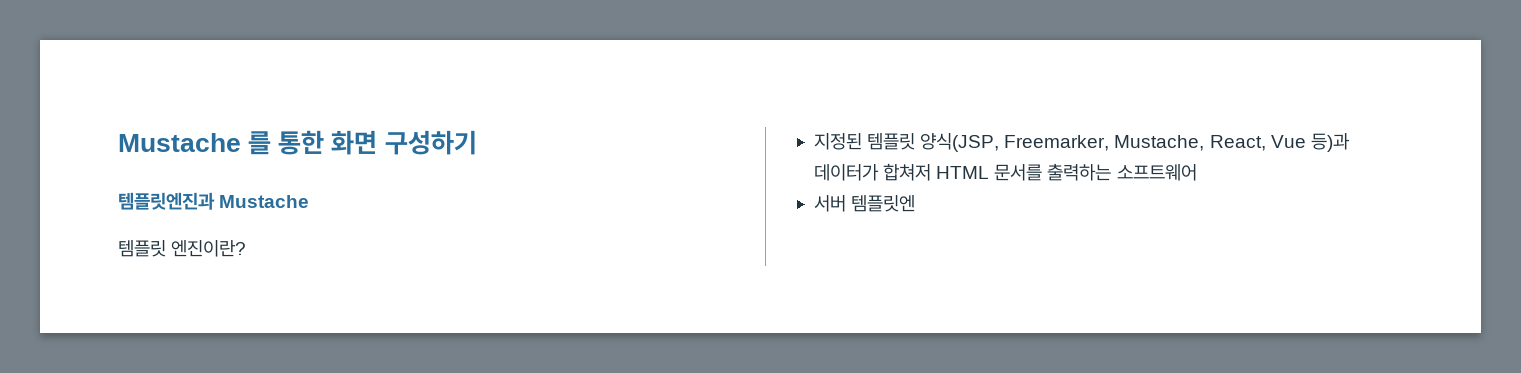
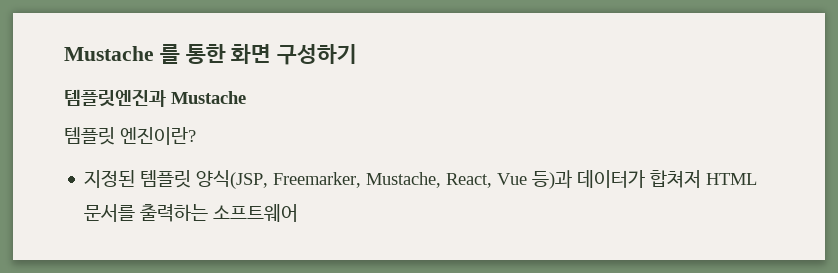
[813,195,916,212] // 서버 템플릿엔 -> (299, 213) none

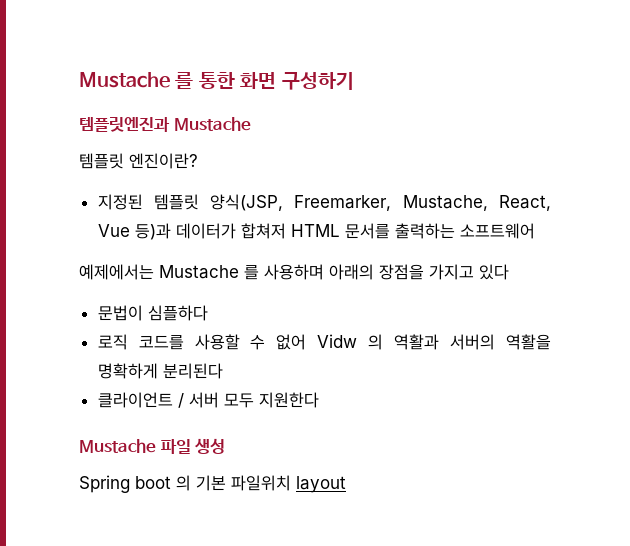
(299, 213) none -> [79,264,509,280] [97,305,208,321] [97,334,551,350] [97,363,223,379] [97,392,319,408] [79,438,226,454] [79,475,346,493] // 예제에서는 Mustache 를 사용하며 아래의 장점을 가지고 있다 // 문법이 심플하다 // 로직 코드를 사용할 수 없어 Vidw 의 역활과 서버의 역활을 명확하게 분리된다 // 클라이언트 / 서버 모두 지원한다 // Mustache 파일 생성 // Spring boot 의 기본 파일위치 layout

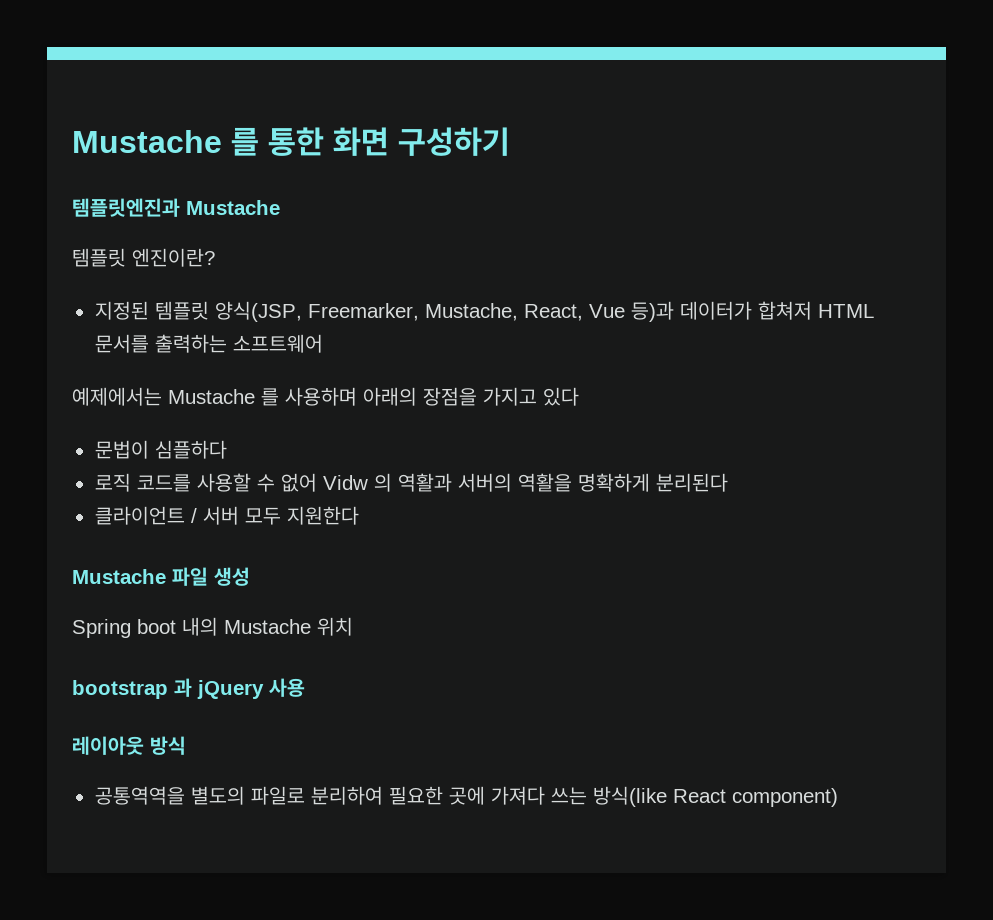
[176,475,346,493] 의 기본 파일위치 layout -> [182,617,353,636] [72,678,305,699] [72,736,186,755] [94,786,838,807] 내의 Mustache 위치 // bootstrap 과 jQuery 사용 // 레이아웃 방식 // 공통역역을 별도의 파일로 분리하여 필요한 곳에 가져다 쓰는 방식(like React component)

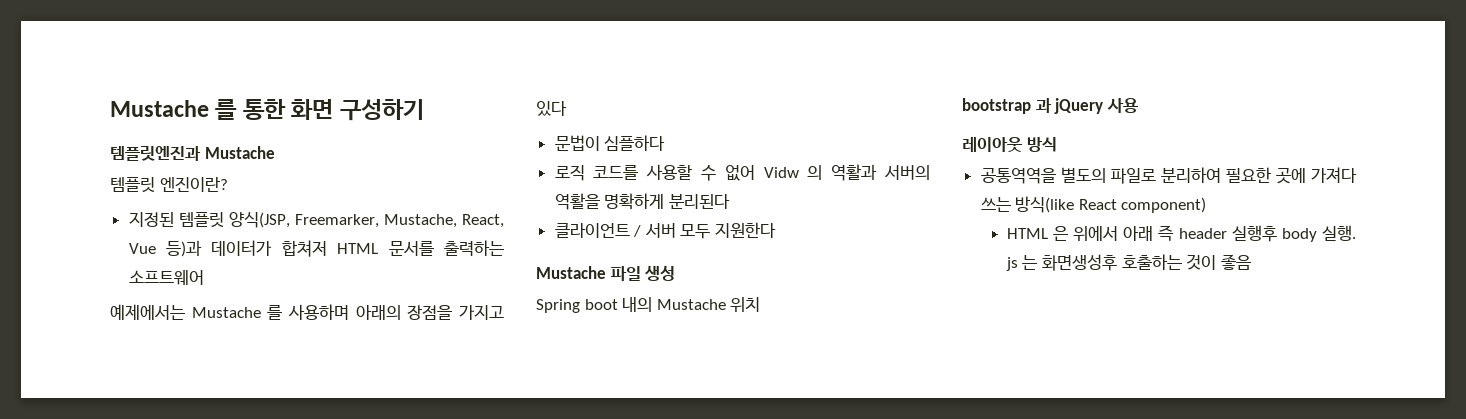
(838, 797) none -> [1006,225,1356,242] [1005,254,1251,271] // HTML 은 위에서 아래 즉 header 실행후 body 실행. js 는 화면생성후 호출하는 것이 좋음

